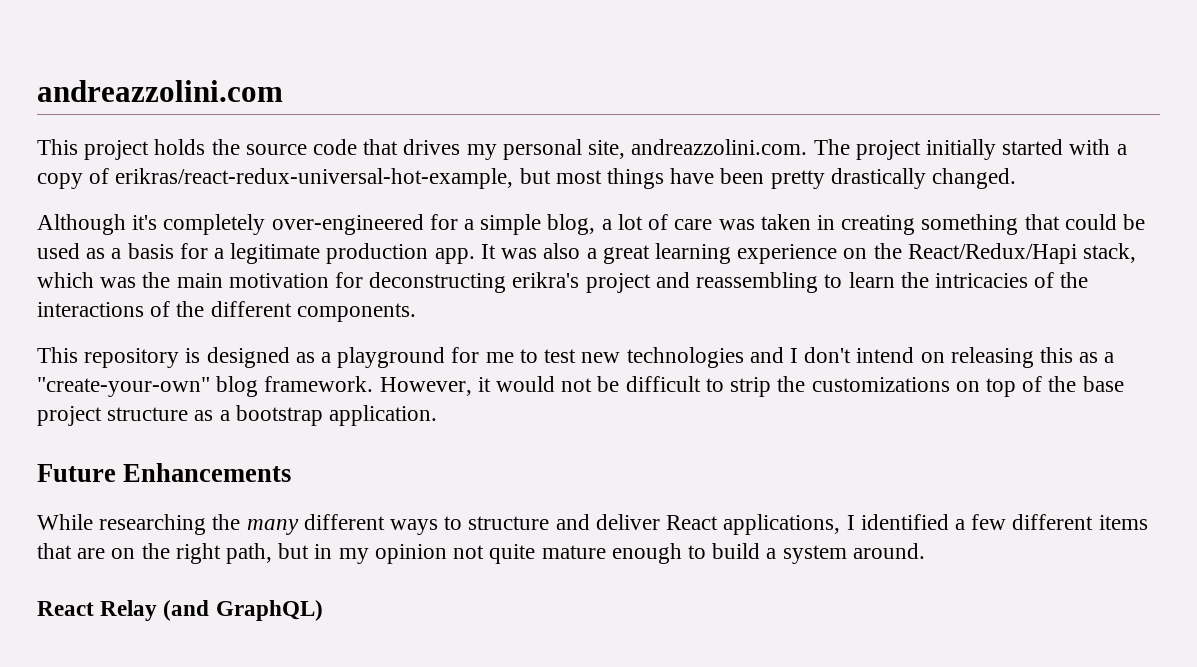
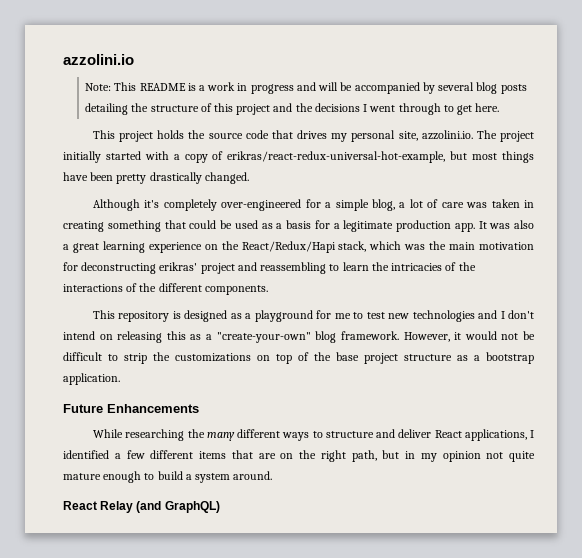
[37,80,283,102] andreazzolini.com -> [63,54,134,65] [85,82,527,94] [85,103,500,115] azzolini.io // Note: This README is a work in progress and will be accompanied by several blog posts detailing the structure of this project and the decisions I went through to get here.
[631,139,808,155] andreazzolini.com. -> [421,130,473,140] azzolini.io.
[512,272,580,288] erikra's -> [159,262,198,271] erikras'

